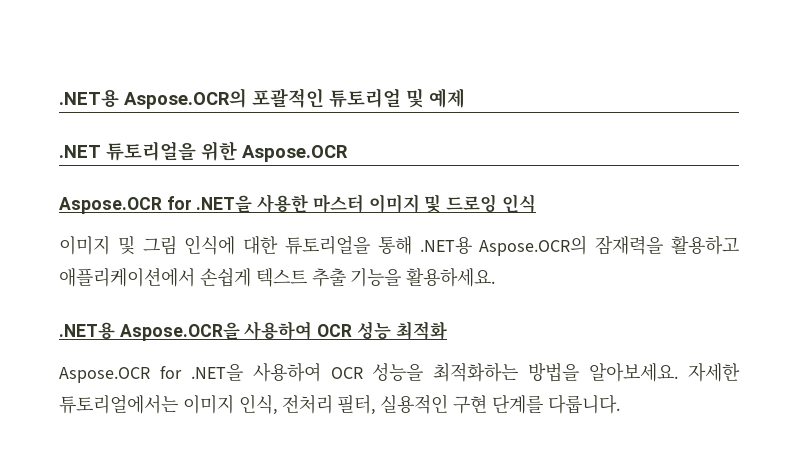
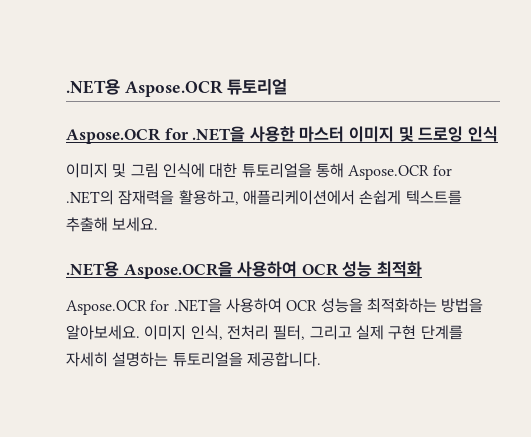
[59,88,324,109] .NET용 Aspose.OCR의 포괄적인 -> [66,79,223,97] .NET용 Aspose.OCR
[406,88,465,108] [59,141,348,162] 및 예제 // .NET 튜토리얼을 위한 Aspose.OCR -> (288, 87) none
[419,235,739,256] [59,267,496,287] .NET용 Aspose.OCR의 잠재력을 활용하고 애플리케이션에서 손쉽게 텍스트 추출 기능을 활용하세요. -> [348,165,452,180] [66,190,462,205] [66,217,159,232] Aspose.OCR for .NET의 잠재력을 활용하고, 애플리케이션에서 손쉽게 텍스트를 추출해 보세요.
[688,362,741,382] [59,395,178,414] 자세한 튜토리얼에서는 -> (140, 332) none
[380,394,620,414] 실용적인 구현 단계를 다룹니다. -> [309,325,463,340] [66,352,321,367] 그리고 실제 구현 단계를 자세히 설명하는 튜토리얼을 제공합니다.

